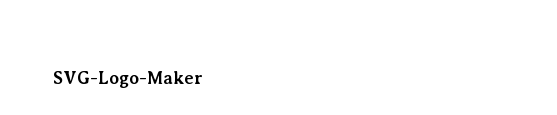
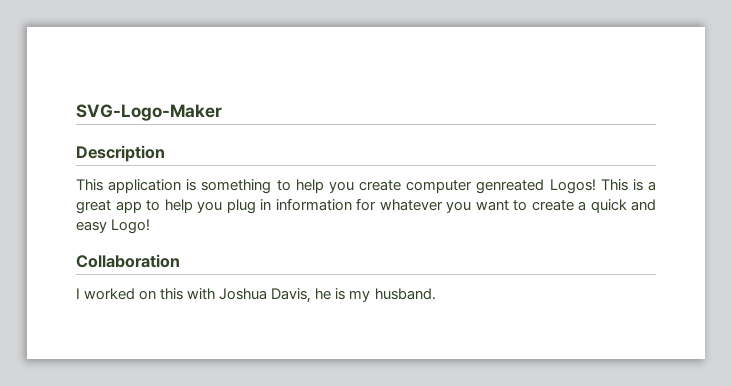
(203, 79) none -> [76,145,165,162] [76,179,656,194] [76,198,656,214] [76,219,151,234] [76,254,180,268] [76,288,436,303] // Description // This application is something to help you create computer genreated Logos! This is a great app to help you plug in information for whatever you want to create a quick and easy Logo! // Collaboration // I worked on this with Joshua Davis, he is my husband.

